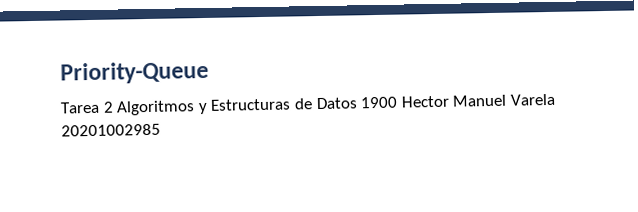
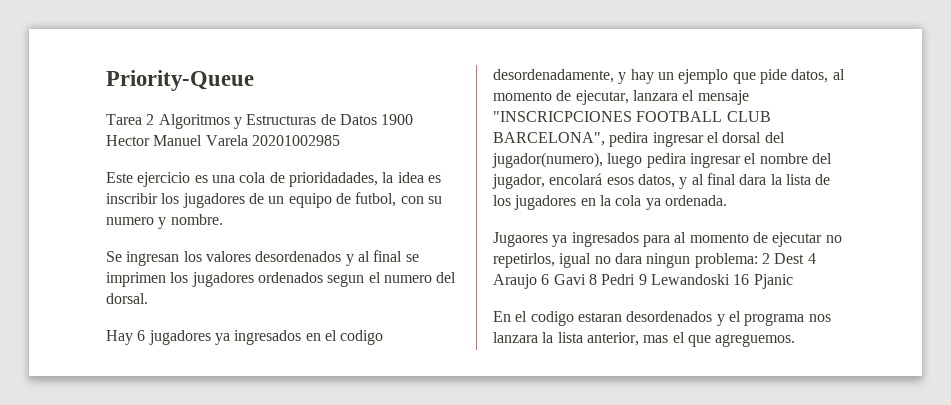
(161, 130) none -> [106,172,441,187] [106,192,442,208] [106,214,223,229] [106,250,419,266] [106,272,457,287] [106,293,148,304] [106,330,384,345] [493,69,845,84] [493,90,749,105] [493,111,771,122] [493,132,785,147] [492,152,832,168] [492,173,831,189] [493,195,727,210] [493,232,842,247] [493,253,816,268] [493,274,793,289] [493,311,831,326] [493,332,796,347] // Este ejercicio es una cola de prioridadades, la idea es inscribir los jugadores de un equipo de futbol, con su numero y nombre. // Se ingresan los valores desordenados y al final se imprimen los jugadores ordenados segun el numero del dorsal. // Hay 6 jugadores ya ingresados en el codigo desordenadamente, y hay un ejemplo que pide datos, al momento de ejecutar, lanzara el mensaje "INSCRICPCIONES FOOTBALL CLUB BARCELONA", pedira ingresar el dorsal del jugador(numero), luego pedira ingresar el nombre del jugador, encolará esos datos, y al final dara la lista de los jugadores en la cola ya ordenada. // Jugaores ya ingresados para al momento de ejecutar no repetirlos, igual no dara ningun problema: 2 Dest 4 Araujo 6 Gavi 8 Pedri 9 Lewandoski 16 Pjanic // En el codigo estaran desordenados y el programa nos lanzara la lista anterior, mas el que agreguemos.

